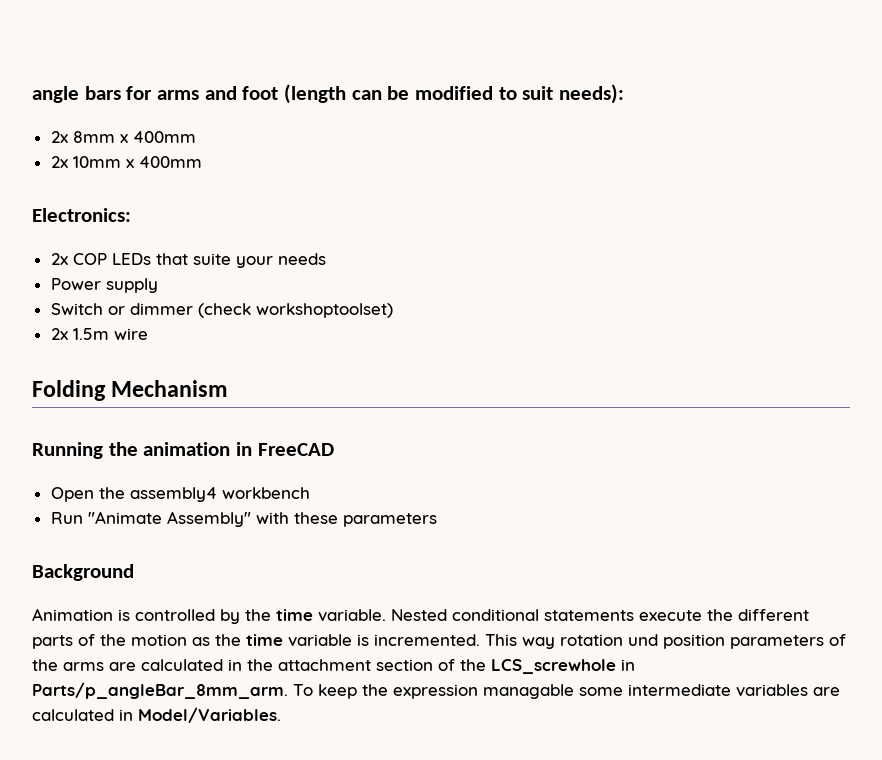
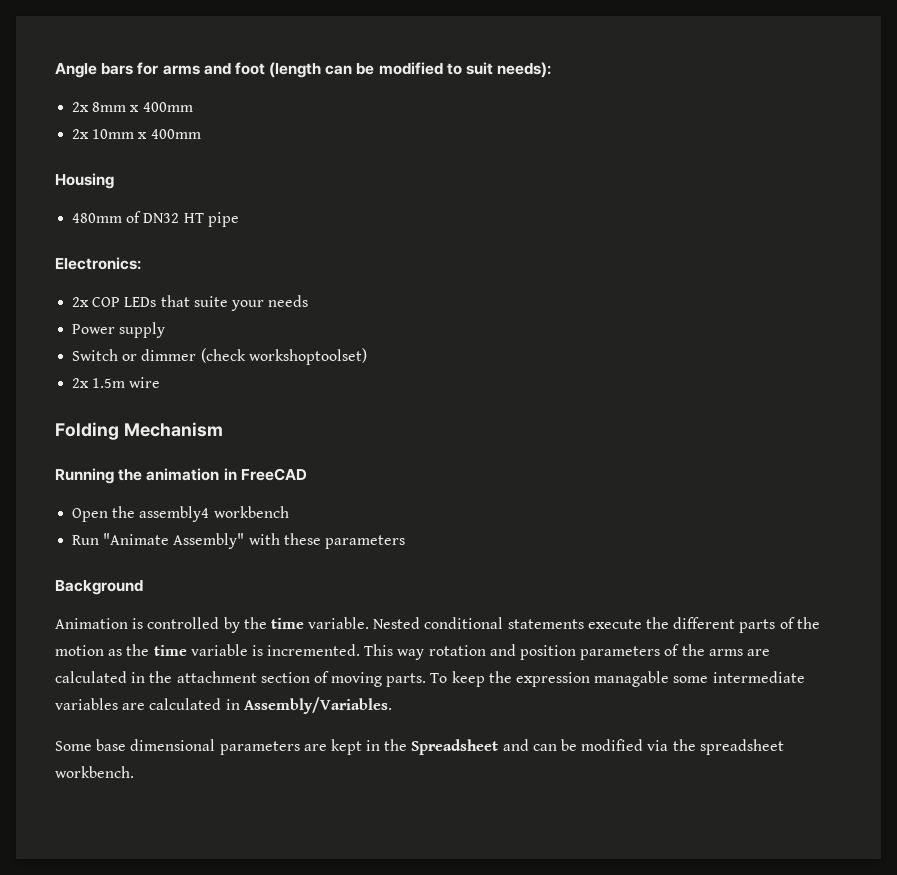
[32,86,79,103] angle -> [55,63,97,78] Angle
(202, 162) none -> [55,173,114,189] [72,211,239,227] // Housing // 480mm of DN32 HT pipe
[628,634,658,646] und -> [489,644,516,656] and
[460,659,635,674] [32,682,288,699] the LCS_screwhole in Parts/p_angleBar_8mm_arm. -> [331,672,427,687] moving parts.
[138,707,281,723] Model/Variables. -> [243,697,392,714] [55,739,784,755] [55,766,134,778] Assembly/Variables. // Some base dimensional parameters are kept in the Spreadsheet and can be modified via the spreadsheet workbench.

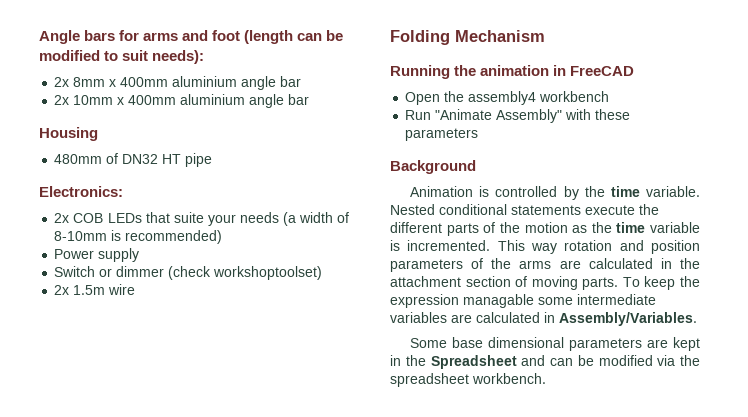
(193, 107) none -> [172,76,302,90] aluminium angle bar
(201, 134) none -> [180,94,310,108] aluminium angle bar
[92,297,121,307] COP -> [73,213,104,223] COB
(309, 301) none -> [282,212,349,226] [54,230,223,244] (a width of 8-10mm is recommended)

